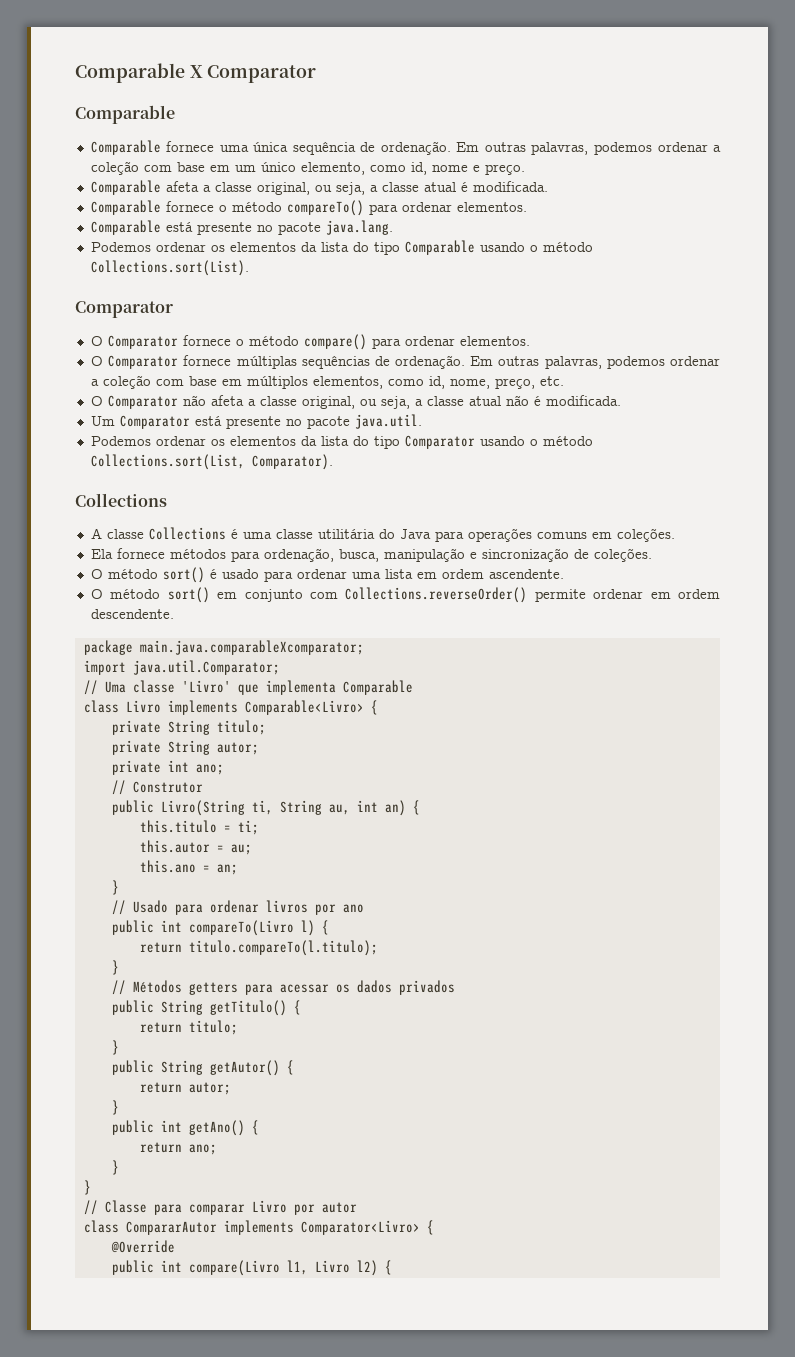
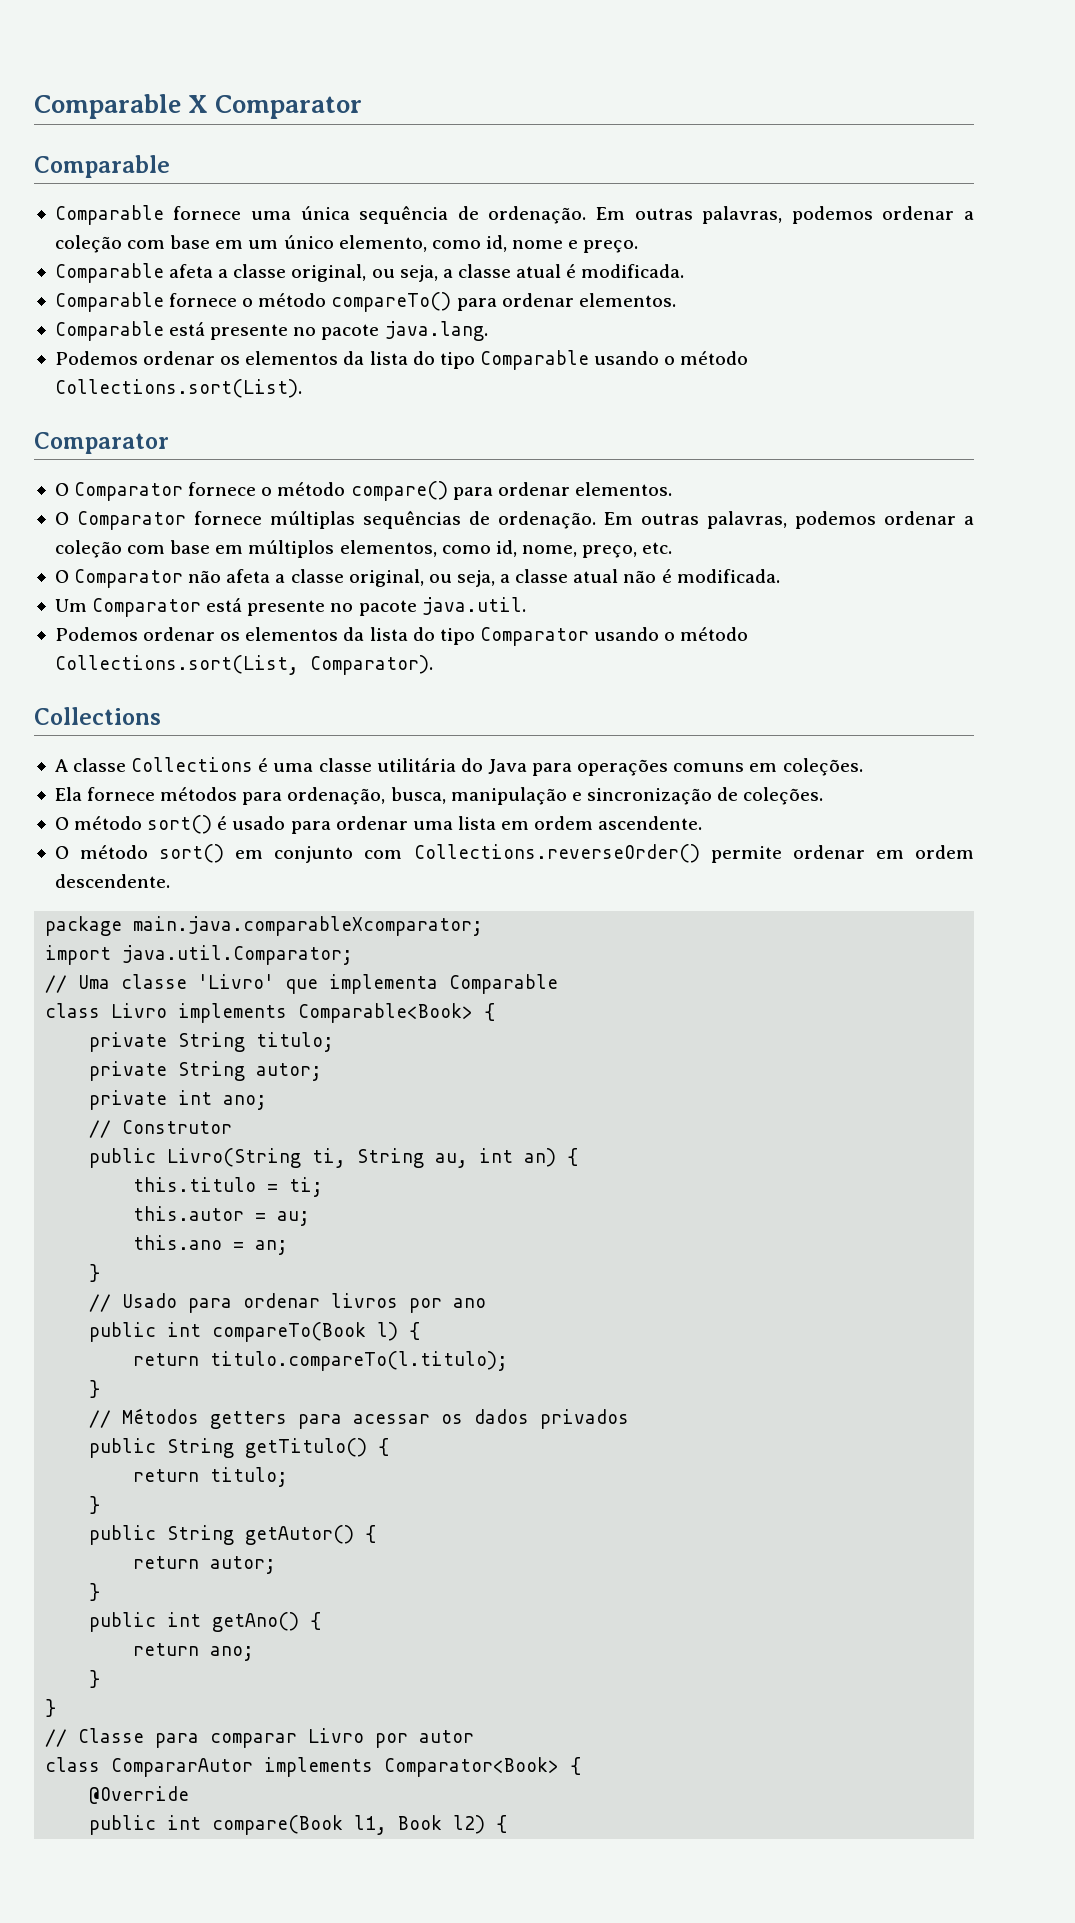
[244,700,364,715] Comparable<Livro> -> [298,1003,474,1023] Comparable<Book>
[188,920,294,936] compareTo(Livro -> [212,1322,367,1342] compareTo(Book
[300,1220,420,1235] Comparator<Livro> -> [384,1757,560,1777] Comparator<Book>
[188,1260,350,1276] compare(Livro l1, Livro -> [212,1815,443,1835] compare(Book l1, Book

